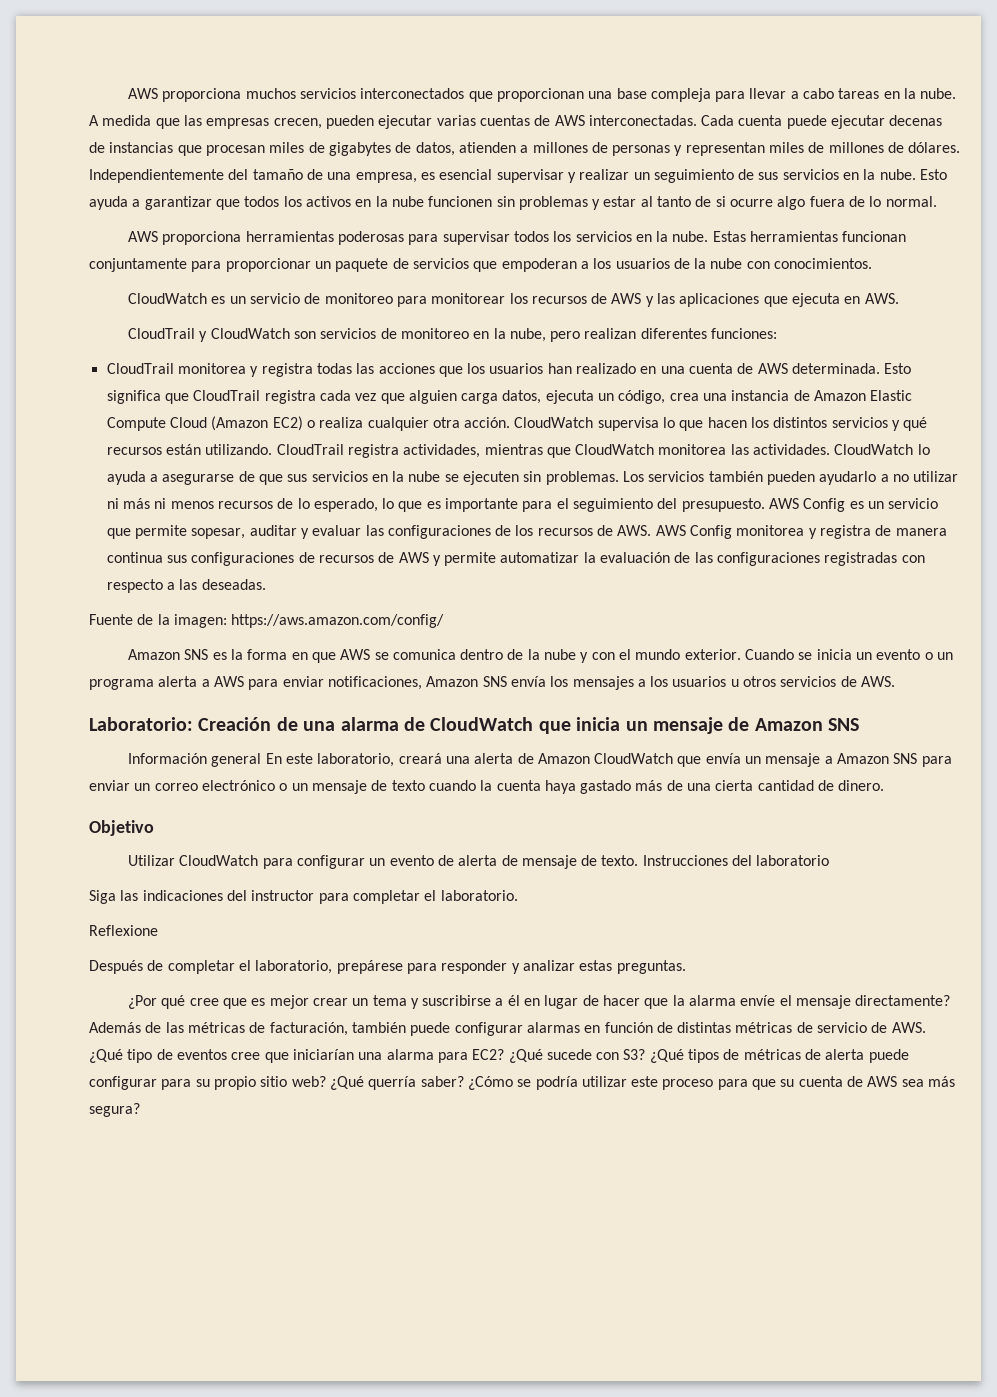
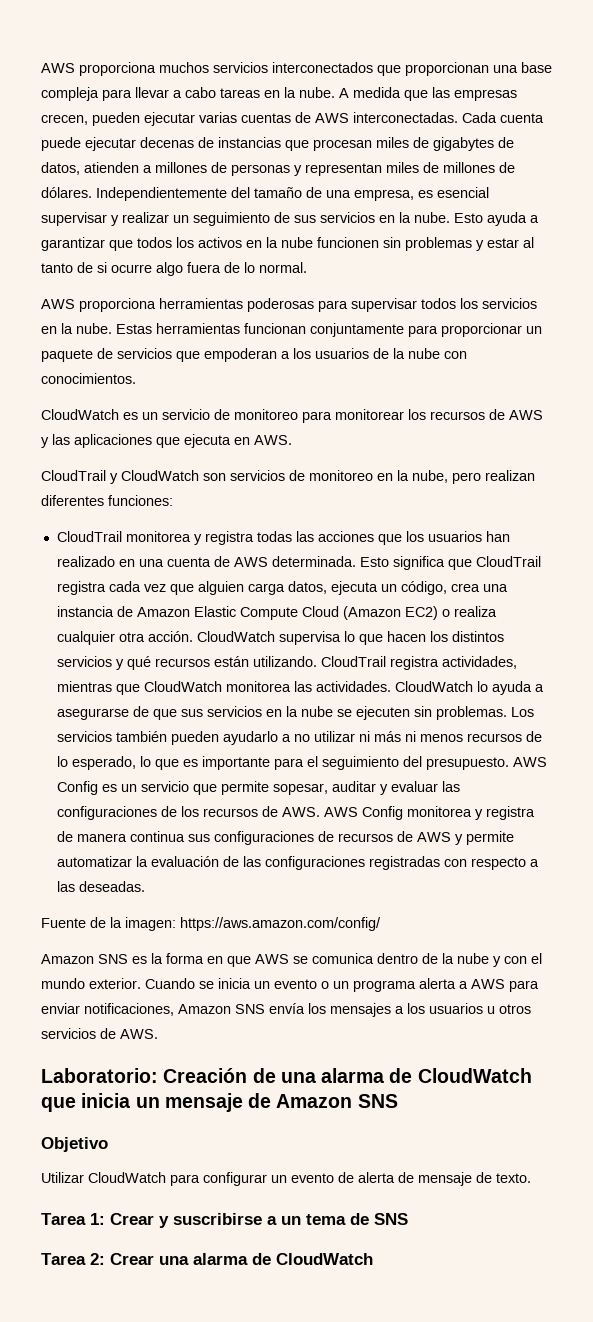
[127,753,952,767] [89,780,885,794] // Información general En este laboratorio, creará una alerta de Amazon CloudWatch que envía un mensaje a Amazon SNS para enviar un correo electrónico o un mensaje de texto cuando la cuenta haya gastado más de una cierta cantidad de dinero. -> (398, 1101) none
[642,855,830,866] [89,890,518,904] [89,925,158,936] [89,960,686,974] [127,995,951,1009] [89,1022,926,1036] [89,1049,909,1063] [89,1076,956,1090] [89,1103,140,1117] Instrucciones del laboratorio // Siga las indicaciones del instructor para completar el laboratorio. // Reflexione // Después de completar el laboratorio, prepárese para responder y analizar estas preguntas. // ¿Por qué cree que es mejor crear un tema y suscribirse a él en lugar de hacer que la alarma envíe el mensaje directamente? Además de las métricas de facturación, también puede configurar alarmas en función de distintas métricas de servicio de AWS. ¿Qué tipo de eventos cree que iniciarían una alarma para EC2? ¿Qué sucede con S3? ¿Qué tipos de métricas de alerta puede configurar para su propio sitio web? ¿Qué querría saber? ¿Cómo se podría utilizar este proceso para que su cuenta de AWS sea más segura? -> [41,1213,408,1228] [41,1253,373,1265] // Tarea 1: Crear y suscribirse a un tema de SNS // Tarea 2: Crear una alarma de CloudWatch

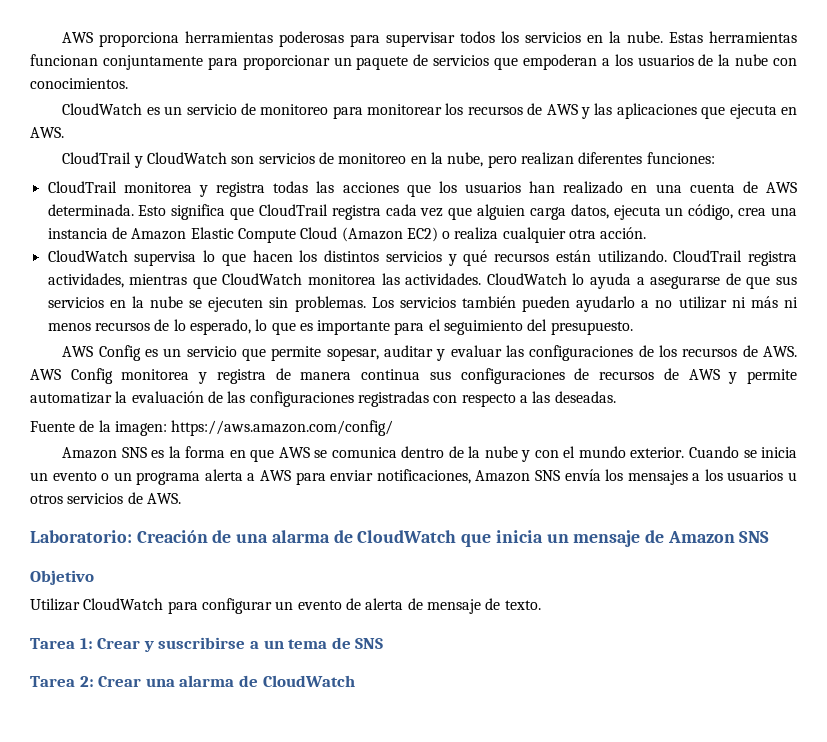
[41,62,552,76] [41,87,517,101] [41,112,544,126] [41,137,514,151] [41,162,515,176] [41,187,489,201] [41,212,539,226] [41,237,534,251] [41,262,307,276] [41,298,156,312] AWS proporciona muchos servicios interconectados que proporcionan una base compleja para llevar a cabo tareas en la nube. A medida que las empresas crecen, pueden ejecutar varias cuentas de AWS interconectadas. Cada cuenta puede ejecutar decenas de instancias que procesan miles de gigabytes de datos, atienden a millones de personas y representan miles de millones de dólares. Independientemente del tamaño de una empresa, es esencial supervisar y realizar un seguimiento de sus servicios en la nube. Esto ayuda a garantizar que todos los activos en la nube funcionen sin problemas y estar al tanto de si ocurre algo fuera de lo normal. // AWS proporciona -> [62,32,180,47] AWS proporciona
(193, 636) none -> (647, 233) //
(509, 763) none -> (633, 328) //

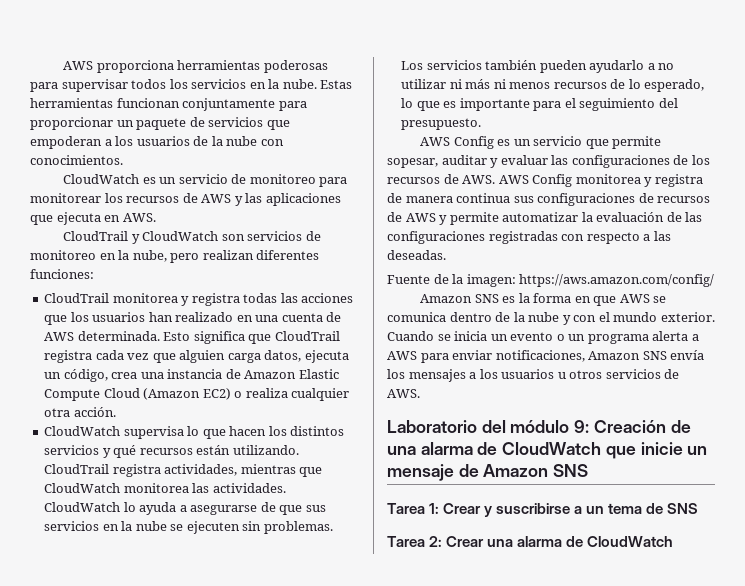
[30,530,132,543] Laboratorio: -> [387,420,590,433] Laboratorio del módulo 9:
[495,530,543,543] inicia -> [640,442,683,455] inicie
[30,570,94,585] [30,598,541,614] // Objetivo // Utilizar CloudWatch para configurar un evento de alerta de mensaje de texto. -> (589, 470) none

